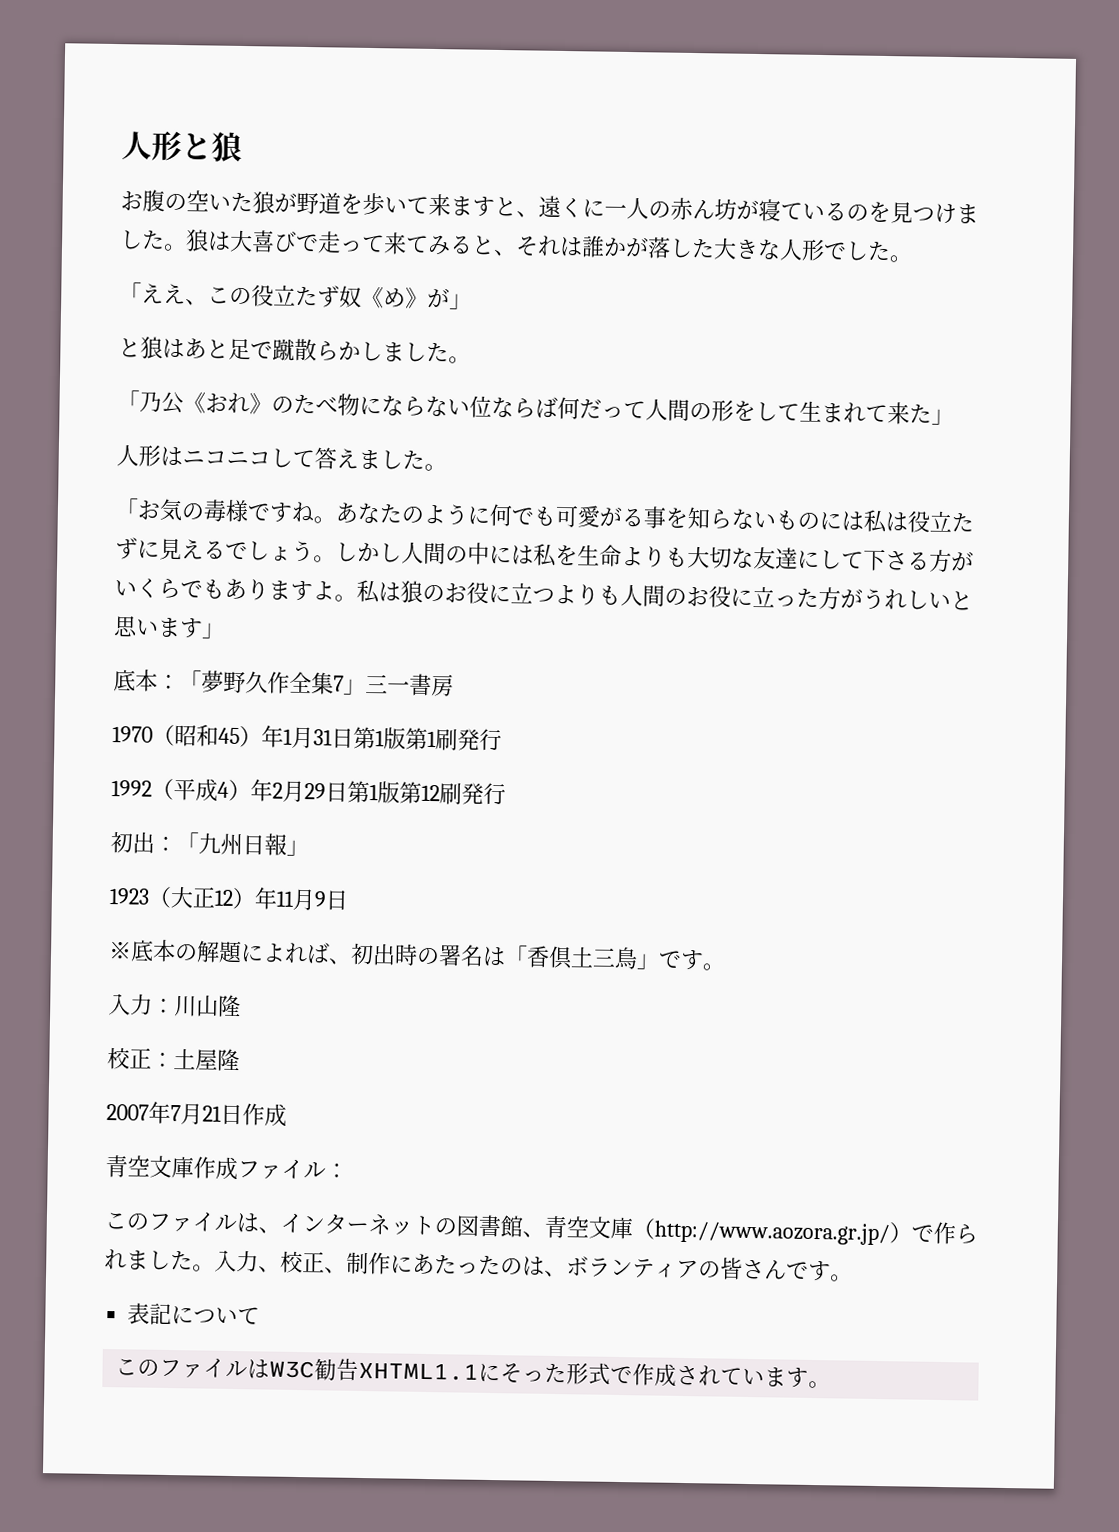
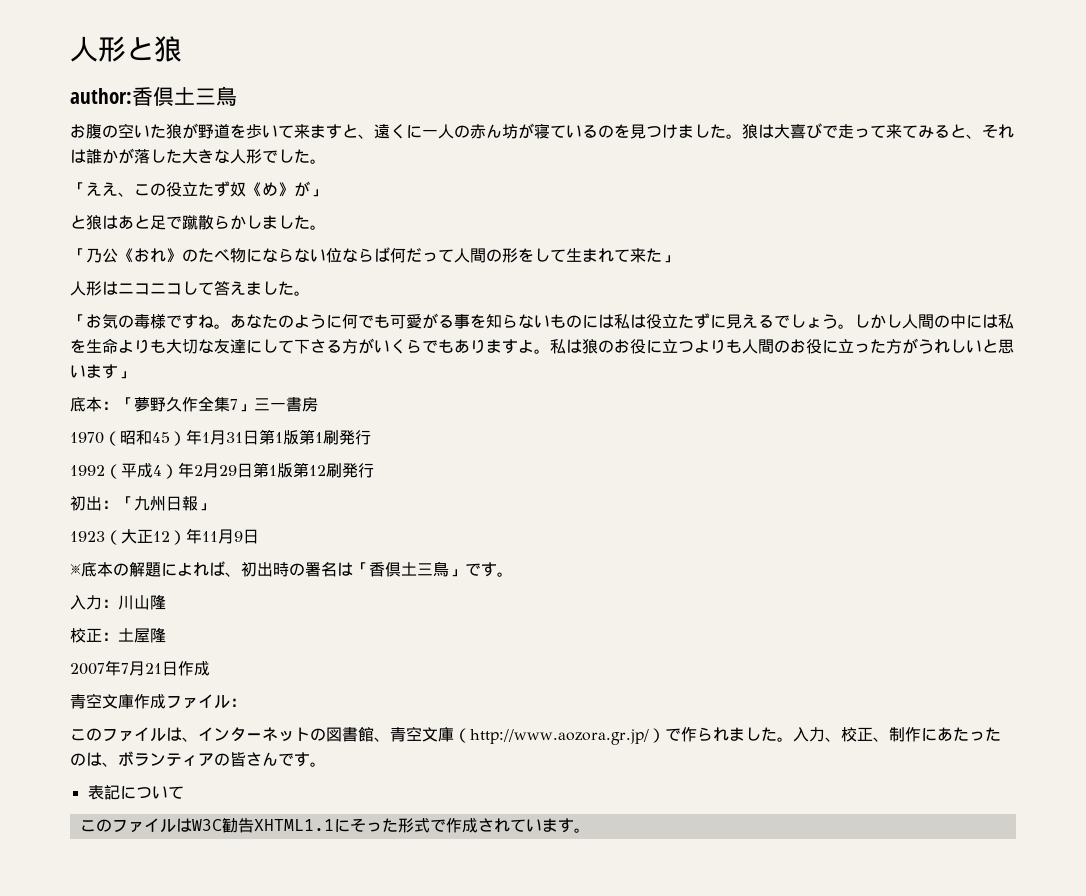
(242, 146) none -> [70,86,237,107] // author:香倶土三鳥

